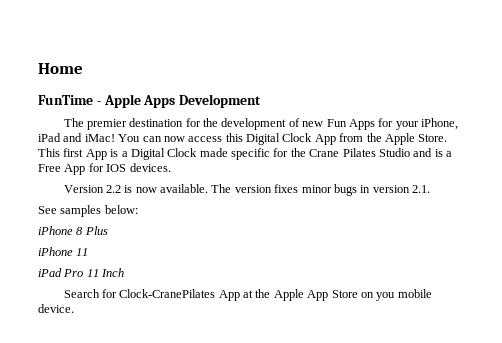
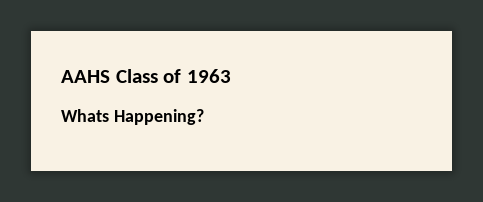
[38,63,83,74] [38,94,262,108] [63,118,459,130] [38,133,448,145] [38,148,452,160] [38,163,171,175] [63,184,431,196] [38,205,138,217] [38,226,108,235] [38,247,89,256] [38,268,125,277] [63,289,432,301] [38,304,74,313] Home // FunTime - Apple Apps Development // The premier destination for the development of new Fun Apps for your iPhone, iPad and iMac! You can now access this Digital Clock App from the Apple Store. This first App is a Digital Clock made specific for the Crane Pilates Studio and is a Free App for IOS devices. // Version 2.2 is now available. The version fixes minor bugs in version 2.1. // See samples below: // iPhone 8 Plus // iPhone 11 // iPad Pro 11 Inch // Search for Clock-CranePilates App at the Apple App Store on you mobile device. -> [61,69,232,83] [61,109,204,125] AAHS Class of 1963 // Whats Happening?

